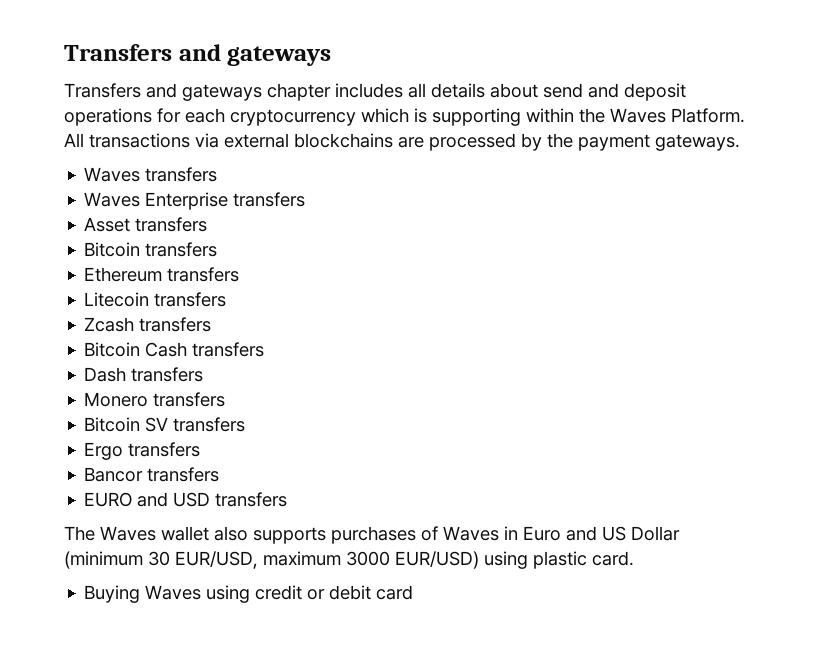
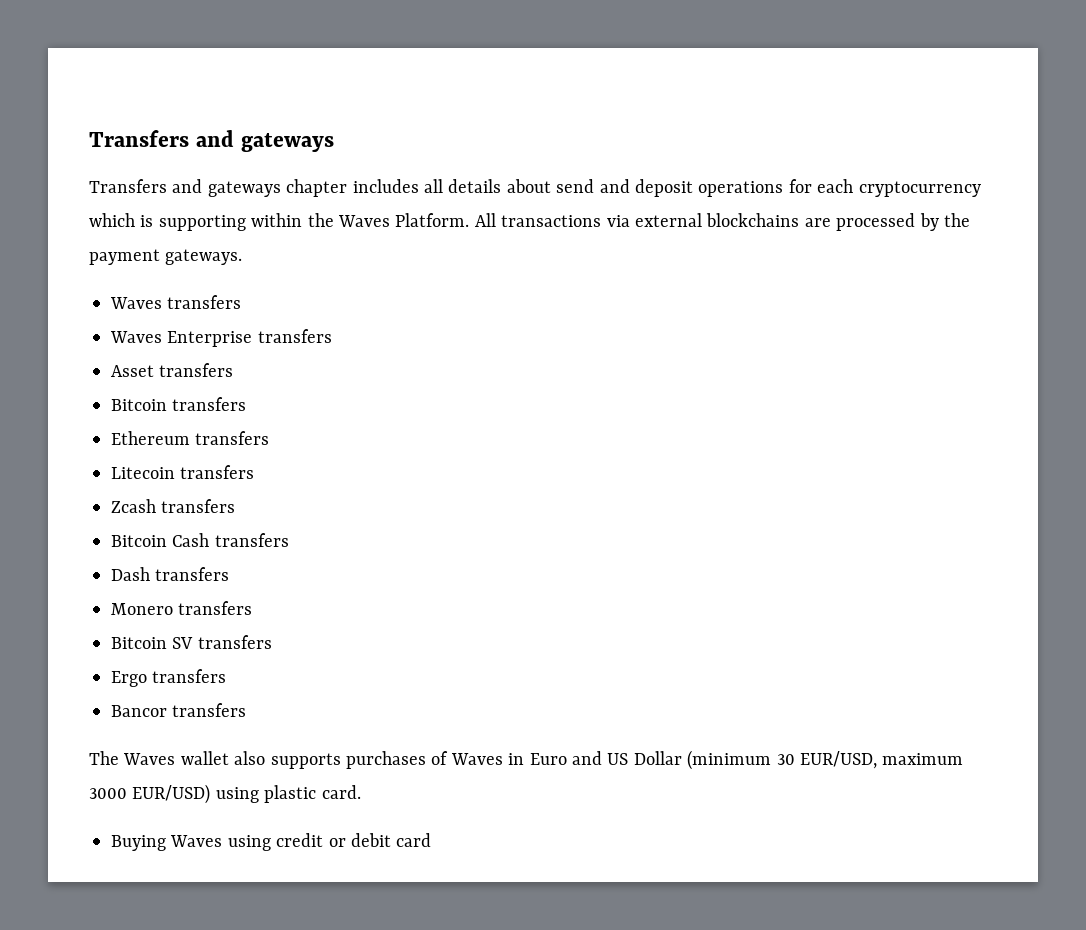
[84,492,288,507] // EURO and USD transfers -> (247, 710) none

